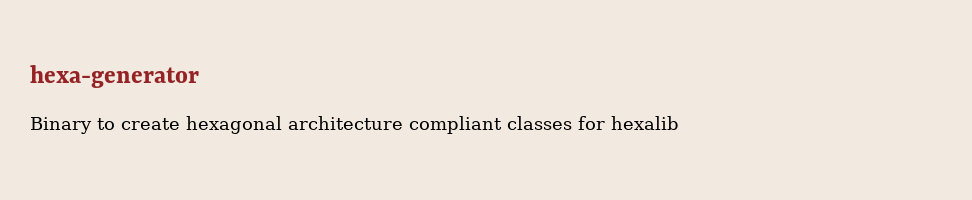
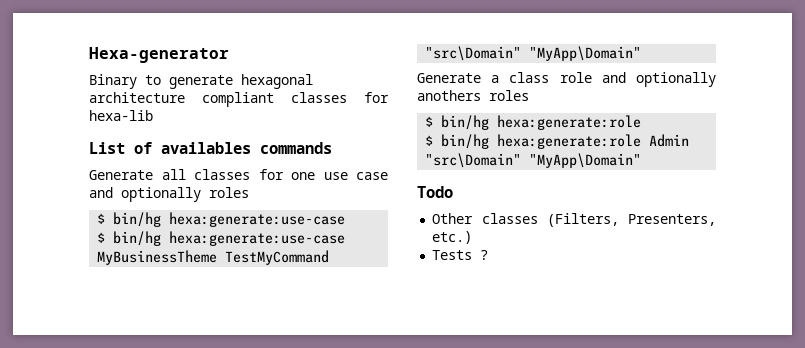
[30,65,199,88] hexa-generator -> [89,47,229,63] Hexa-generator
[121,118,180,130] create -> [169,75,233,89] generate
[611,116,679,130] hexalib -> [89,110,153,121] [89,142,332,154] [89,169,388,180] [89,187,249,202] [97,212,346,227] [97,231,346,246] [97,250,330,265] [425,46,642,61] [417,72,716,87] [417,90,529,101] [425,115,642,130] [425,134,690,149] [425,153,642,168] [417,186,453,198] [432,213,716,227] [432,231,473,244] [432,250,489,260] hexa-lib // List of availables commands // Generate all classes for one use case and optionally roles // $ bin/hg hexa:generate:use-case // $ bin/hg hexa:generate:use-case MyBusinessTheme TestMyCommand "src\Domain" "MyApp\Domain" // Generate a class role and optionally anothers roles // $ bin/hg hexa:generate:role // $ bin/hg hexa:generate:role Admin "src\Domain" "MyApp\Domain" // Todo // Other classes (Filters, Presenters, etc.) // Tests ?

